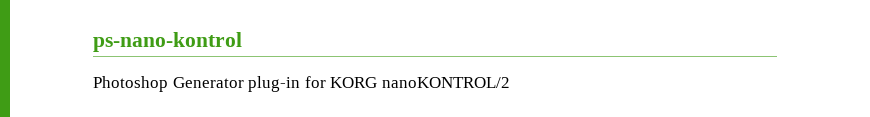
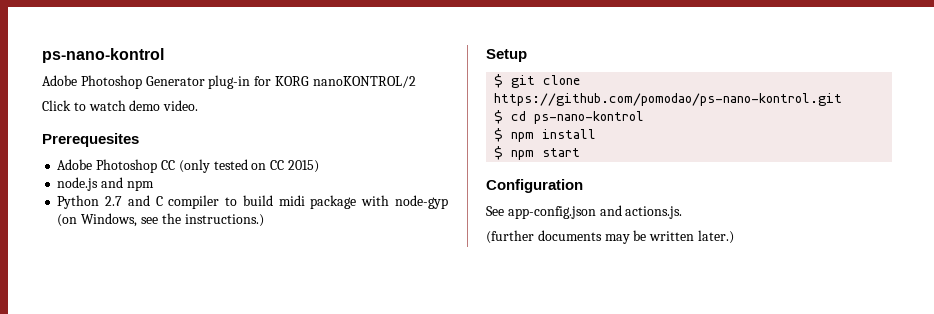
[93,32,242,52] ps-nano-kontrol // -> [42,48,164,63] [42,75,77,86] ps-nano-kontrol // Adobe
(510, 82) none -> [42,100,199,111] [42,133,139,147] [57,159,319,173] [57,177,154,191] [57,195,448,209] [57,213,264,227] [486,49,527,62] [494,74,581,88] [494,93,843,106] [494,110,645,124] [494,128,597,142] [494,146,581,160] [486,179,583,193] [486,205,683,219] [486,230,734,244] // Click to watch demo video. // Prerequesites // Adobe Photoshop CC (only tested on CC 2015) // node.js and npm // Python 2.7 and C compiler to build midi package with node-gyp (on Windows, see the instructions.) // Setup // $ git clone https://github.com/pomodao/ps-nano-kontrol.git // $ cd ps-nano-kontrol // $ npm install // $ npm start // Configuration // See app-config.json and actions.js. // (further documents may be written later.)

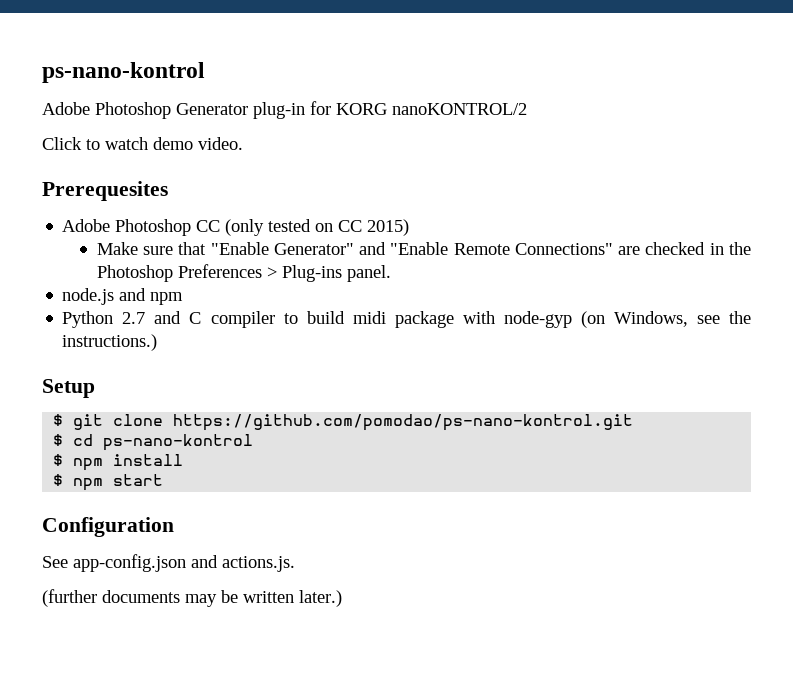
(319, 166) none -> [96,242,751,255] [96,264,391,282] // Make sure that "Enable Generator" and "Enable Remote Connections" are checked in the Photoshop Preferences > Plug-ins panel.

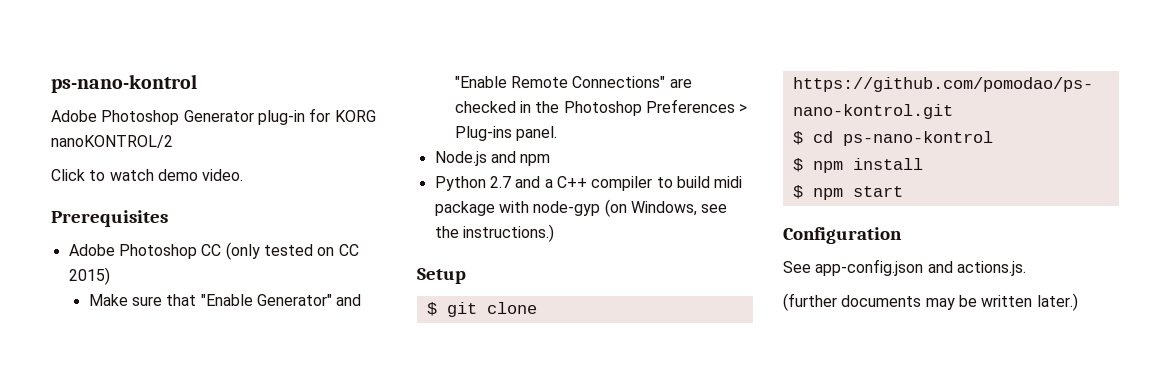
[42,181,168,201] Prerequesites -> [51,210,168,227] Prerequisites
[62,288,115,305] node.js -> [434,151,487,166] Node.js
[189,312,202,324] C -> [544,176,587,188] a C++

